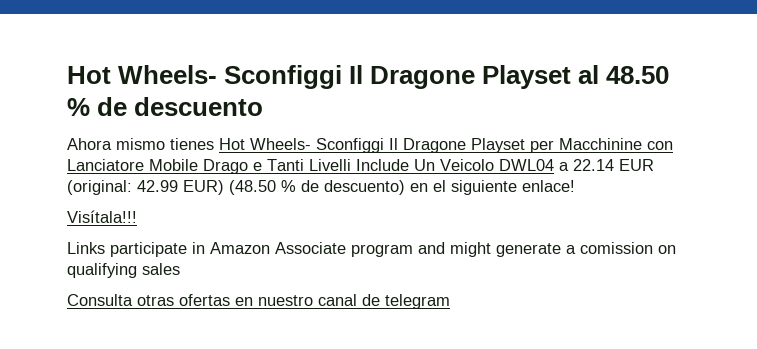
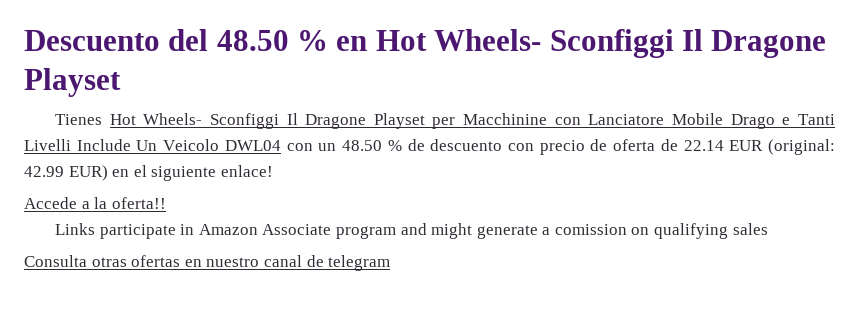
[67,65,670,89] [67,97,264,116] [67,138,214,150] Hot Wheels- Sconfiggi Il Dragone Playset al 48.50 % de descuento // Ahora mismo tienes -> [24,29,827,58] [24,68,121,97] [54,114,102,125] Descuento del 48.50 % en Hot Wheels- Sconfiggi Il Dragone Playset // Tienes
[559,162,569,171] a -> [286,139,678,155] con un 48.50 % de descuento con precio de oferta de
[229,180,405,195] (48.50 % de descuento) -> (108, 173) none
[67,210,137,223] Visítala!!! -> [24,197,166,209] Accede a la oferta!!

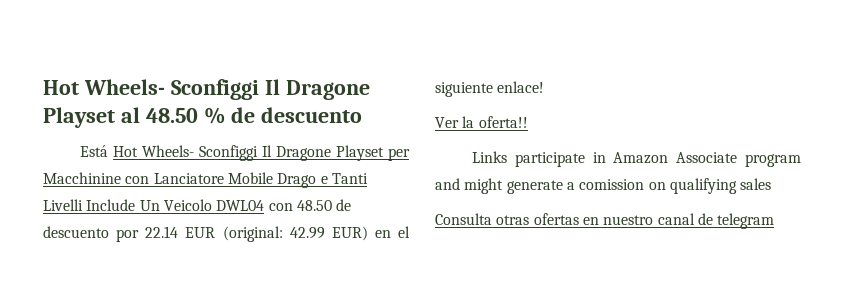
[24,29,827,58] [24,68,121,97] [54,114,102,125] Descuento del 48.50 % en Hot Wheels- Sconfiggi Il Dragone Playset // Tienes -> [43,79,370,100] [43,107,362,128] [79,145,108,157] Hot Wheels- Sconfiggi Il Dragone Playset al 48.50 % de descuento // Está
[318,139,678,155] un 48.50 % de descuento con precio de oferta de -> [296,199,352,211] [43,226,140,242] 48.50 de descuento por
[24,197,90,209] Accede a -> [435,117,459,128] Ver

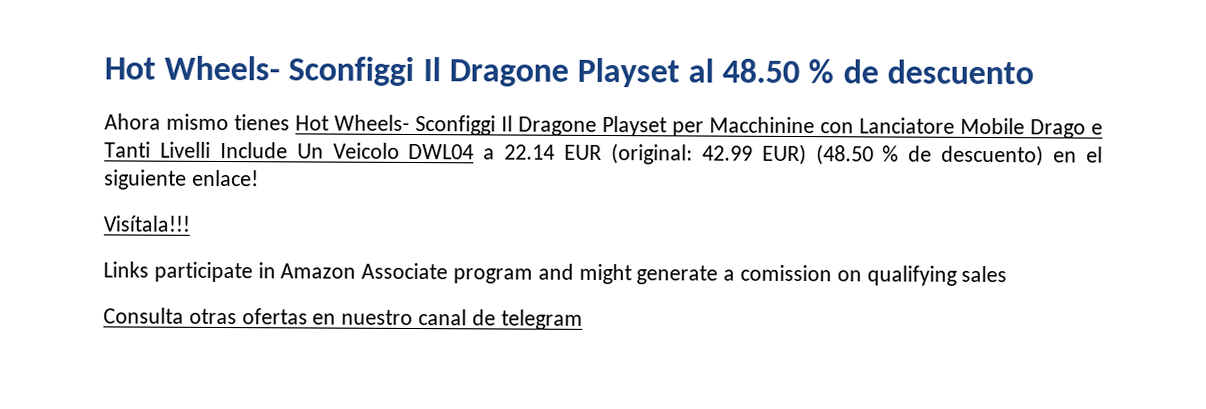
[79,145,108,157] Está -> [104,113,290,131] Ahora mismo tienes
[268,199,352,211] [43,226,140,242] con 48.50 de descuento por -> [483,148,496,160] a
(368, 233) none -> [815,144,1045,167] (48.50 % de descuento)
[435,116,528,128] Ver la oferta!! -> [103,215,190,232] Visítala!!!

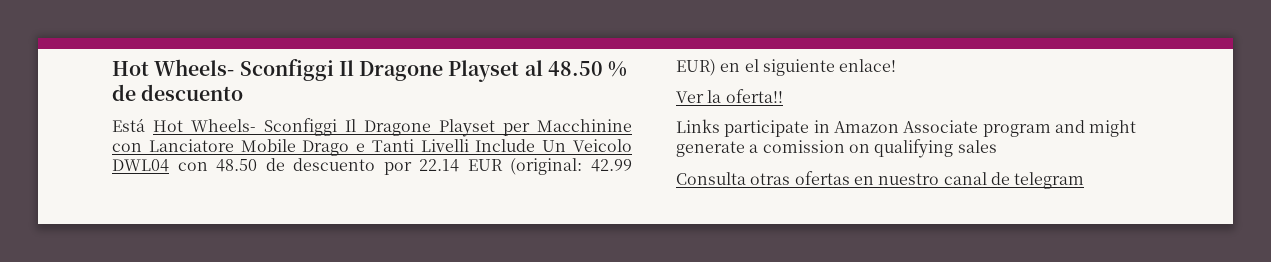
[104,113,290,131] Ahora mismo tienes -> [112,118,145,132] Está
[483,148,496,160] a -> [177,158,412,175] con 48.50 de descuento por
[815,144,1045,167] (48.50 % de descuento) -> (716, 67) none
[103,215,190,232] Visítala!!! -> [676,89,783,103] Ver la oferta!!

